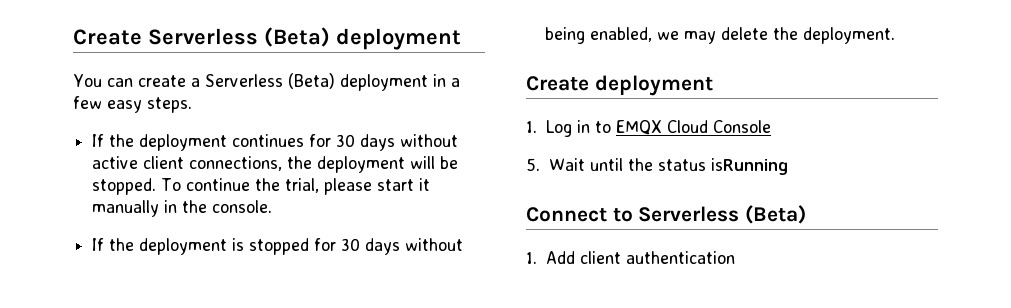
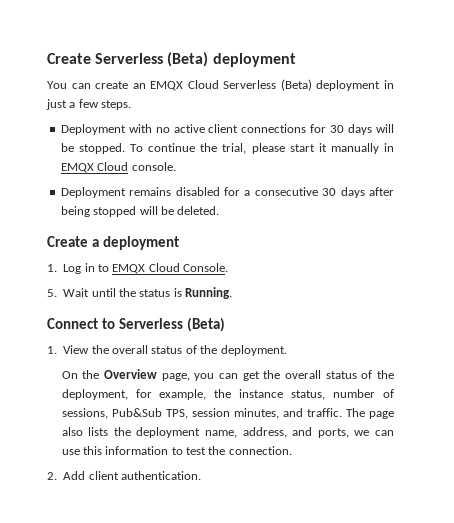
[190,78,200,87] a -> [132,80,219,91] an EMQX Cloud
(446, 80) none -> [46,99,67,110] just
[107,100,142,113] easy -> (99, 103) none
[92,134,459,151] [92,156,406,173] If the deployment continues for 30 days without active client connections, the deployment -> [60,124,373,135] Deployment with no active client connections for 30 days
[182,200,208,213] the -> [60,162,129,173] EMQX Cloud
[92,238,464,255] [545,27,896,44] [526,76,589,91] If the deployment is stopped for 30 days without being enabled, we may delete the deployment. // Create -> [60,187,394,198] [60,206,220,217] [47,236,99,247] Deployment remains disabled for a consecutive 30 days after being stopped will be deleted. // Create a
[712,120,771,133] Console -> [183,263,229,272] Console.
[710,158,788,175] isRunning -> [173,287,233,299] is Running.
(537, 258) none -> [63,345,287,356] [61,369,394,381] [61,389,394,400] [61,408,394,419] [61,427,395,438] [61,446,292,455] [47,472,57,480] View the overall status of the deployment. // On the Overview page, you can get the overall status of the deployment, for example, the instance status, number of sessions, Pub&Sub TPS, session minutes, and traffic. The page also lists the deployment name, address, and ports, we can use this information to test the connection. // 2.
[625,251,735,264] authentication -> [121,471,201,480] authentication.

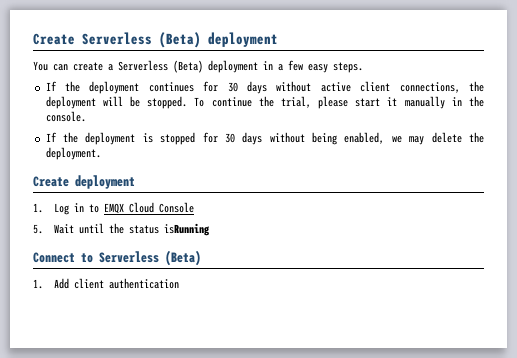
[132,80,219,91] an EMQX Cloud -> [108,64,113,71] a
[46,99,67,110] just -> (273, 65) none
(99, 103) none -> [308,64,328,73] easy
[60,124,373,135] Deployment with no active client connections for 30 days -> [45,81,484,94] [45,96,96,109] If the deployment continues for 30 days without active client connections, the deployment
[60,162,129,173] EMQX Cloud -> [468,96,484,107] the
[60,187,394,198] [60,206,220,217] [47,236,99,247] Deployment remains disabled for a consecutive 30 days after being stopped will be deleted. // Create a -> [45,132,485,145] [45,147,101,160] [33,176,69,187] If the deployment is stopped for 30 days without being enabled, we may delete the deployment. // Create
[183,263,229,272] Console. -> [159,202,195,213] Console
[173,287,233,299] is Running. -> [164,223,211,236] isRunning
[63,345,287,356] [61,369,394,381] [61,389,394,400] [61,408,394,419] [61,427,395,438] [61,446,292,455] [47,472,57,480] View the overall status of the deployment. // On the Overview page, you can get the overall status of the deployment, for example, the instance status, number of sessions, Pub&Sub TPS, session minutes, and traffic. The page also lists the deployment name, address, and ports, we can use this information to test the connection. // 2. -> (43, 284) none
[121,471,201,480] authentication. -> [109,278,180,289] authentication

